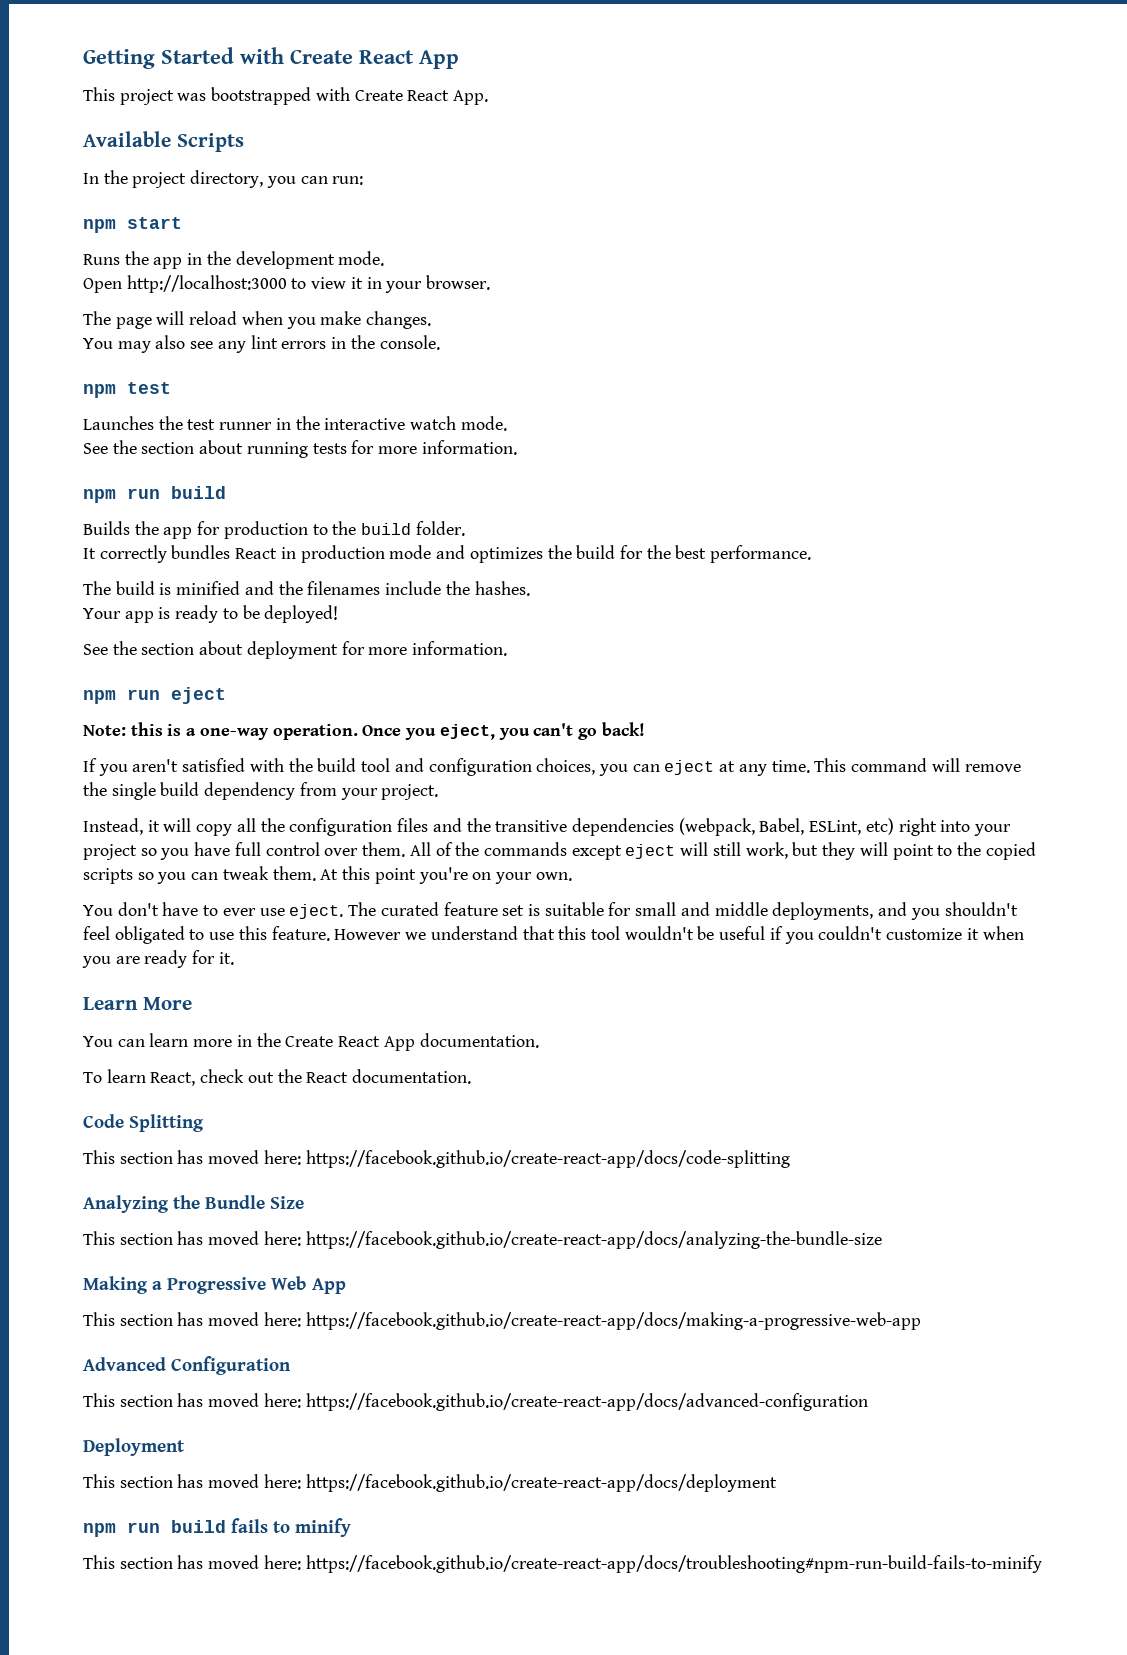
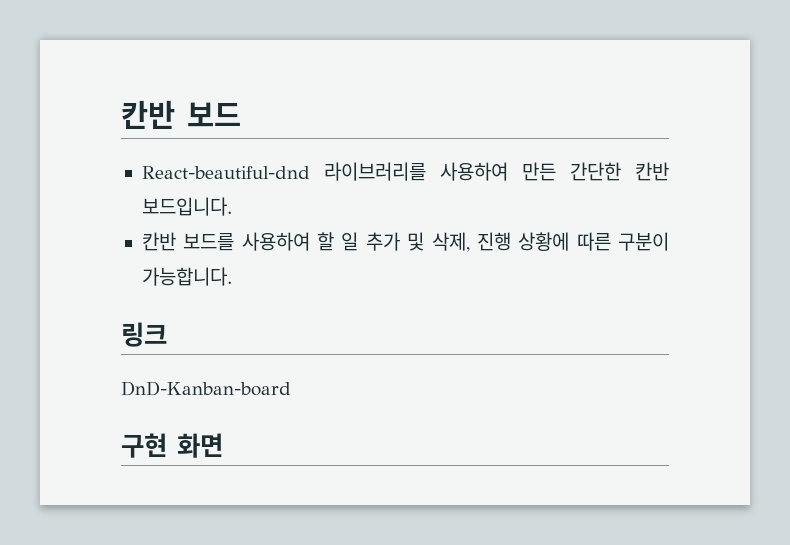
[83,47,459,69] [83,87,489,105] [83,131,244,152] [83,170,364,188] [83,217,182,233] [83,251,385,269] [83,275,491,293] [83,311,432,329] [83,335,440,353] [83,382,171,398] [83,416,507,431] [83,440,517,458] [83,486,226,503] [83,521,465,539] [83,545,812,563] [83,581,530,596] [83,605,339,623] [83,641,508,659] [83,687,226,704] [83,722,645,740] [83,758,1021,776] [83,782,439,800] [83,818,1012,836] [83,842,1036,860] [83,866,572,884] [83,902,1018,920] [83,926,1024,944] [82,950,234,968] [83,997,192,1010] [83,1033,539,1051] [83,1069,472,1086] [83,1114,205,1132] [83,1150,790,1168] [83,1195,305,1213] [83,1231,882,1249] [83,1276,346,1294] [83,1312,921,1330] [83,1356,292,1375] [83,1393,868,1411] [83,1438,185,1456] [83,1474,777,1492] [83,1518,352,1537] [83,1555,1042,1573] Getting Started with Create React App // This project was bootstrapped with Create React App. // Available Scripts // In the project directory, you can run: // npm start // Runs the app in the development mode. // Open http://localhost:3000 to view it in your browser. // The page will reload when you make changes. // You may also see any lint errors in the console. // npm test // Launches the test runner in the interactive watch mode. // See the section about running tests for more information. // npm run build // Builds the app for production to the build folder. // It correctly bundles React in production mode and optimizes the build for the best performance. // The build is minified and the filenames include the hashes. // Your app is ready to be deployed! // See the section about deployment for more information. // npm run eject // Note: this is a one-way operation. Once you eject, you can't go back! // If you aren't satisfied with the build tool and configuration choices, you can eject at any time. This command will remove the single build dependency from your project. // Instead, it will copy all the configuration files and the transitive dependencies (webpack, Babel, ESLint, etc) right into your project so you have full control over them. All of the commands except eject will still work, but they will point to the copied scripts so you can tweak them. At this point you're on your own. // You don't have to ever use eject. The curated feature set is suitable for small and middle deployments, and you shouldn't feel obligated to use this feature. However we understand that this tool wouldn't be useful if you couldn't customize it when you are ready for it. // Learn More // You can learn more in the Create React App documentation. // To learn React, check out the React documentation. // Code Splitting // This section has moved here: https://facebook.github.io/create-react-app/docs/code-splitting // Analyzing the Bundle Size // This section has moved here: https://facebook.github.io/create-react-app/docs/analyzing-the-bundle-size // Making a Progressive Web App // This section has moved here: https://facebook.github.io/create-react-app/docs/making-a-progressive-web-app // Advanced Configuration // This section has moved here: https://facebook.github.io/create-react-app/docs/advanced-configuration // Deployment // This section has moved here: https://facebook.github.io/create-react-app/docs/deployment // npm run build fails to minify // This section has moved here: https://facebook.github.io/create-react-app/docs/troubleshooting#npm-run-build-fails-to-minify -> [121,100,241,129] [141,162,669,181] [141,197,232,216] [141,232,669,252] [141,267,232,286] [121,322,167,347] [121,381,291,396] [121,433,223,458] 칸반 보드 // React-beautiful-dnd 라이브러리를 사용하여 만든 간단한 칸반 보드입니다. // 칸반 보드를 사용하여 할 일 추가 및 삭제, 진행 상황에 따른 구분이 가능합니다. // 링크 // DnD-Kanban-board // 구현 화면

